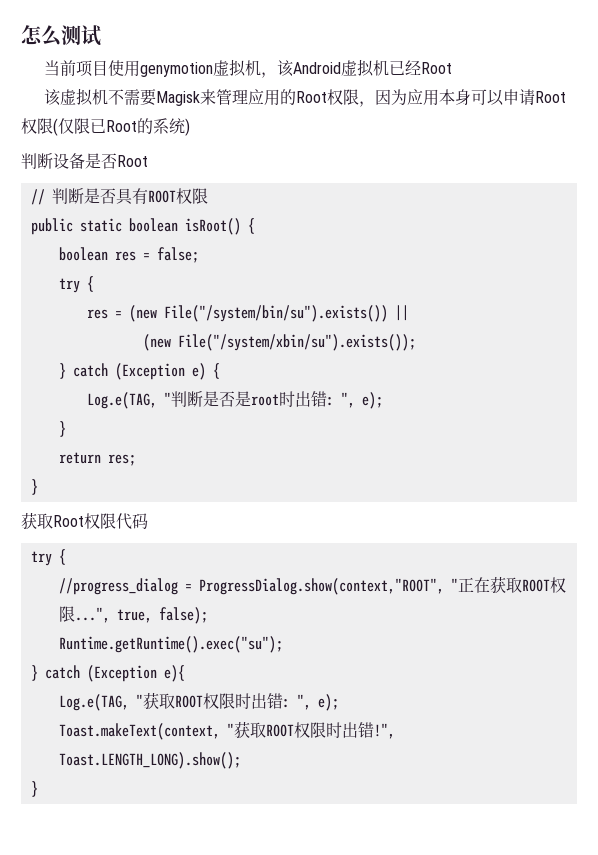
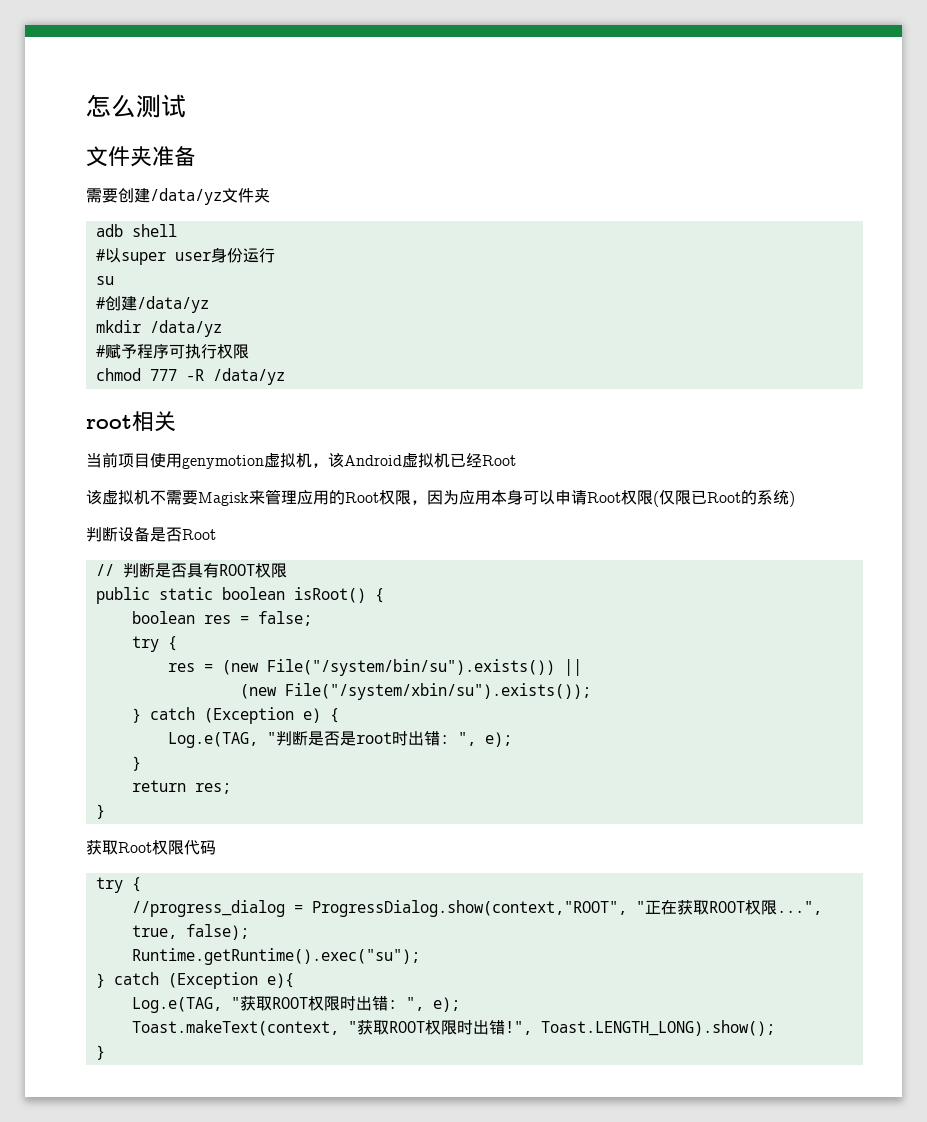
(101, 35) none -> [86,146,196,167] [86,188,270,205] [95,224,177,237] [95,247,275,265] [95,276,114,285] [95,296,209,313] [95,320,222,337] [95,344,249,359] [95,368,285,385] [86,411,176,432] // 文件夹准备 // 需要创建/data/yz文件夹 // adb shell // #以super user身份运行 // su // #创建/data/yz // mkdir /data/yz // #赋予程序可执行权限 // chmod 777 -R /data/yz // root相关

